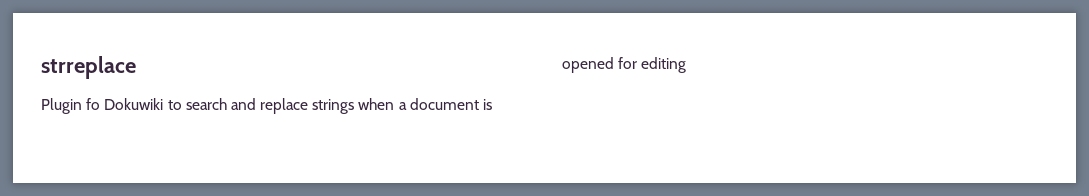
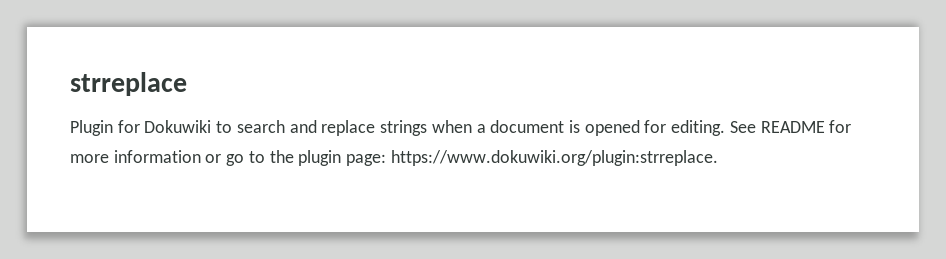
[86,98,101,110] fo -> [117,120,140,133] for
[641,57,687,73] editing -> [671,120,852,136] [70,150,718,166] editing. See README for more information or go to the plugin page: https://www.dokuwiki.org/plugin:strreplace.

